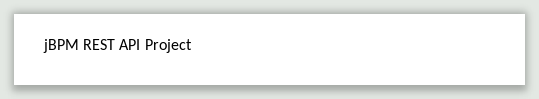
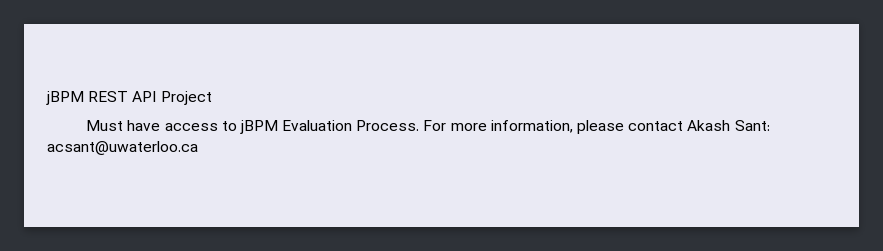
(192, 46) none -> [86,120,770,134] [47,141,198,155] // Must have access to jBPM Evaluation Process. For more information, please contact Akash Sant: acsant@uwaterloo.ca

